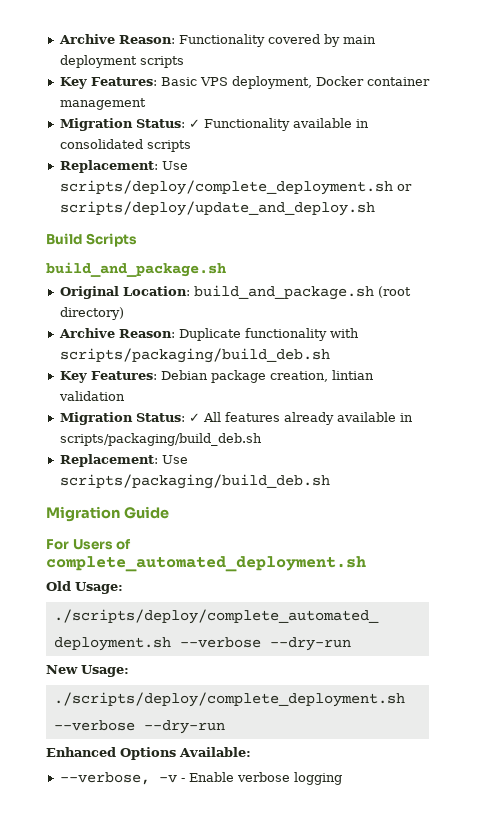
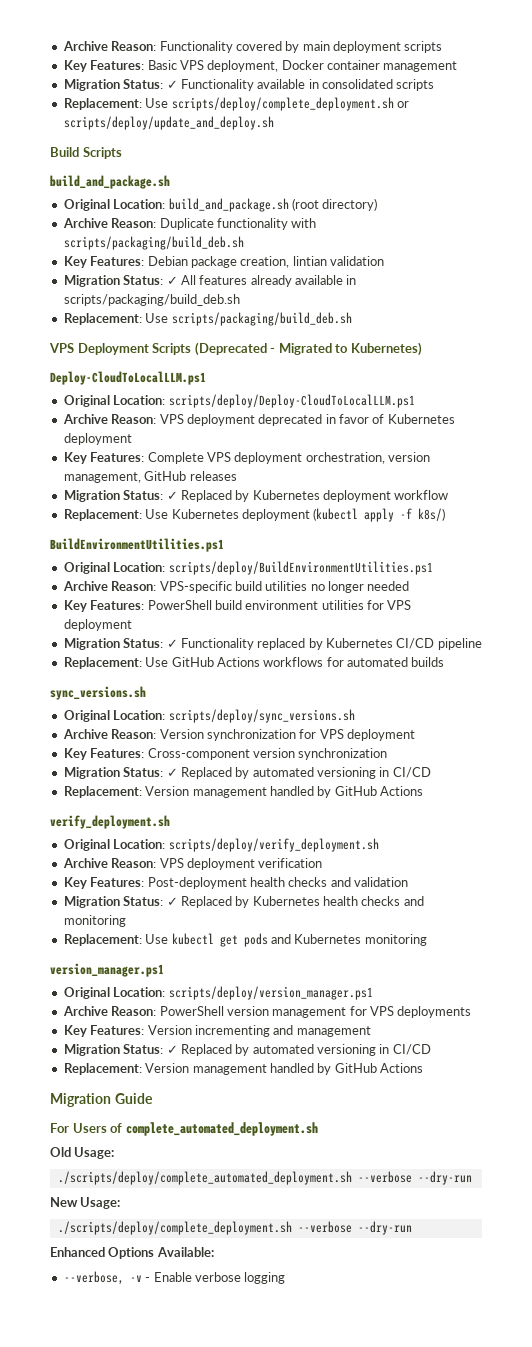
(330, 481) none -> [49,342,422,356] [50,371,206,385] [63,394,415,408] [62,414,455,426] [63,433,132,445] [63,452,430,464] [63,471,237,483] [63,490,449,502] [63,508,446,522] [50,538,224,552] [63,561,433,575] [62,581,410,593] [63,600,412,612] [63,619,132,631] [63,638,482,650] [63,657,445,669] [50,686,146,700] [63,709,355,723] [62,729,415,741] [63,748,388,760] [63,767,431,779] [63,786,423,798] [50,815,170,829] [63,838,379,852] [62,858,323,870] [63,877,408,889] [63,896,424,908] [63,915,126,927] [63,933,427,947] [50,963,164,977] [63,986,373,1000] [62,1006,472,1018] [63,1025,371,1037] [63,1044,431,1056] [63,1063,423,1075] // VPS Deployment Scripts (Deprecated - Migrated to Kubernetes) // Deploy-CloudToLocalLLM.ps1 // Original Location: scripts/deploy/Deploy-CloudToLocalLLM.ps1 // Archive Reason: VPS deployment deprecated in favor of Kubernetes deployment // Key Features: Complete VPS deployment orchestration, version management, GitHub releases // Migration Status: ✓ Replaced by Kubernetes deployment workflow // Replacement: Use Kubernetes deployment (kubectl apply -f k8s/) // BuildEnvironmentUtilities.ps1 // Original Location: scripts/deploy/BuildEnvironmentUtilities.ps1 // Archive Reason: VPS-specific build utilities no longer needed // Key Features: PowerShell build environment utilities for VPS deployment // Migration Status: ✓ Functionality replaced by Kubernetes CI/CD pipeline // Replacement: Use GitHub Actions workflows for automated builds // sync_versions.sh // Original Location: scripts/deploy/sync_versions.sh // Archive Reason: Version synchronization for VPS deployment // Key Features: Cross-component version synchronization // Migration Status: ✓ Replaced by automated versioning in CI/CD // Replacement: Version management handled by GitHub Actions // verify_deployment.sh // Original Location: scripts/deploy/verify_deployment.sh // Archive Reason: VPS deployment verification // Key Features: Post-deployment health checks and validation // Migration Status: ✓ Replaced by Kubernetes health checks and monitoring // Replacement: Use kubectl get pods and Kubernetes monitoring // version_manager.ps1 // Original Location: scripts/deploy/version_manager.ps1 // Archive Reason: PowerShell version management for VPS deployments // Key Features: Version incrementing and management // Migration Status: ✓ Replaced by automated versioning in CI/CD // Replacement: Version management handled by GitHub Actions

